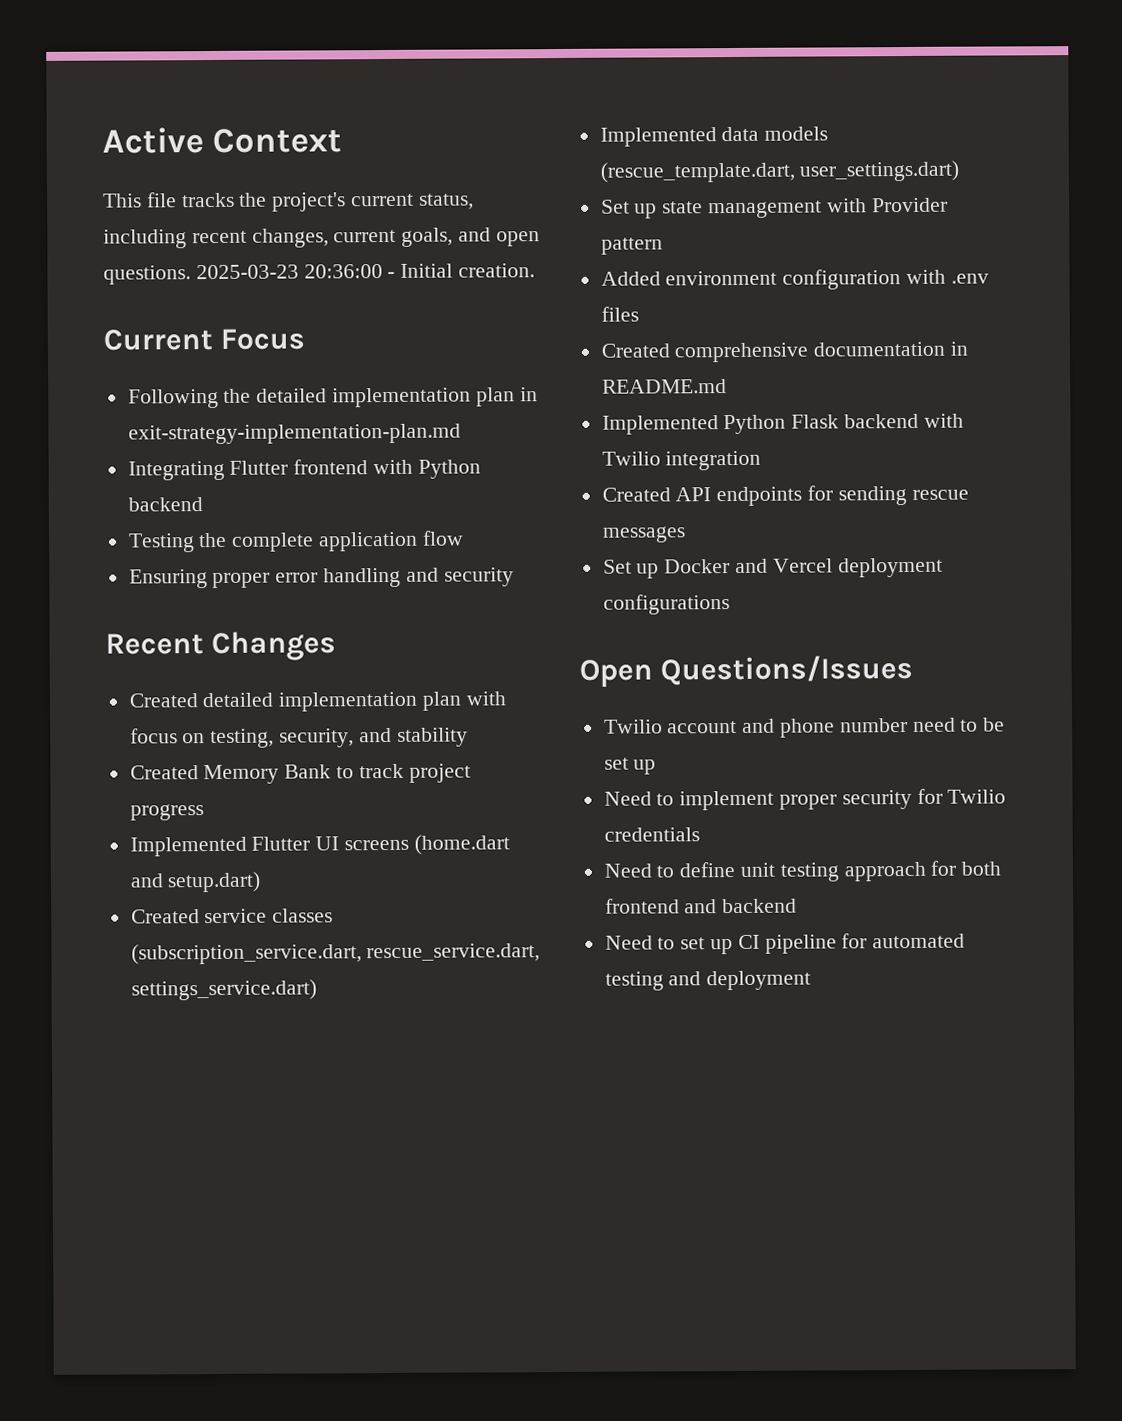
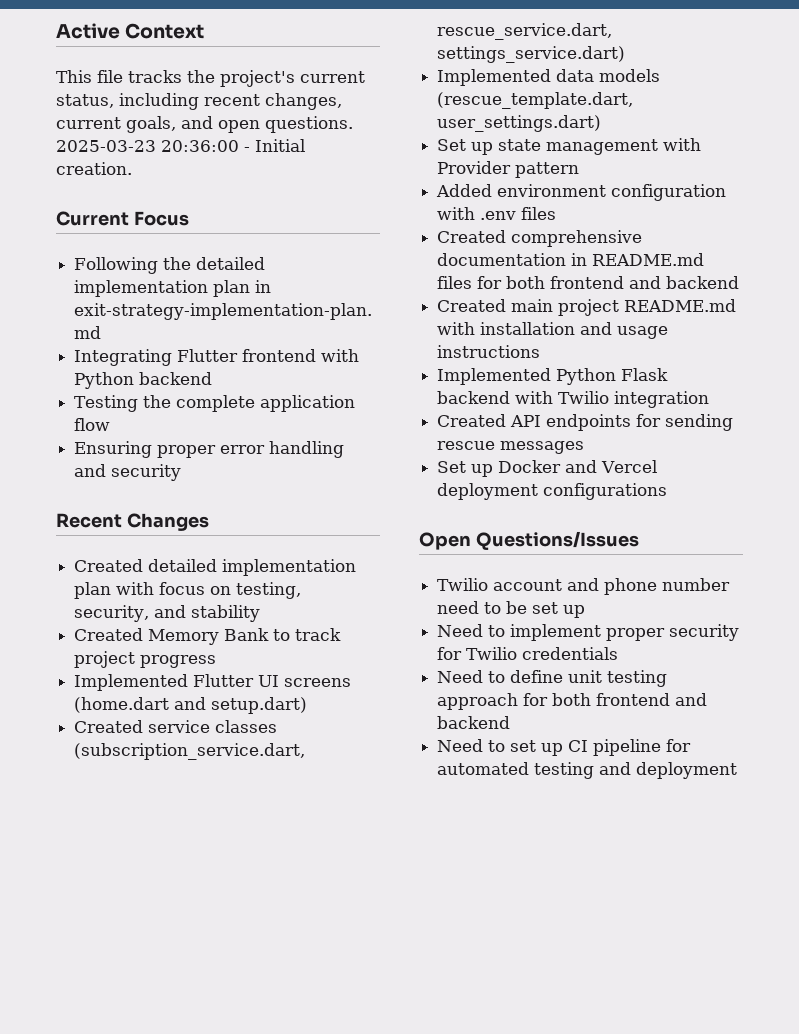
(727, 386) none -> [437,276,740,289] [437,299,737,316] [437,322,669,339] [437,345,541,358] files for both frontend and backend // Created main project README.md with installation and usage instructions

